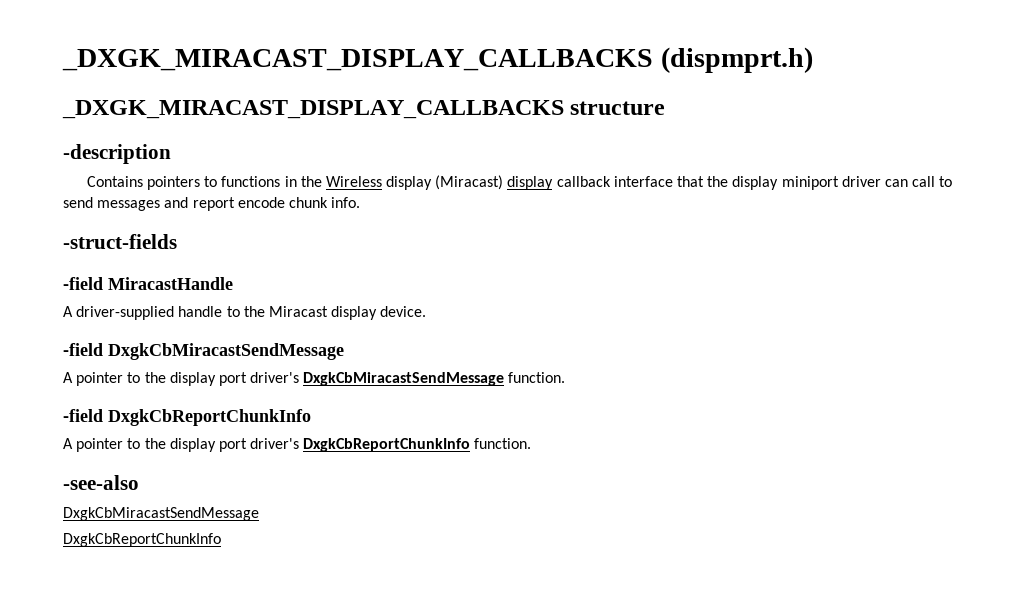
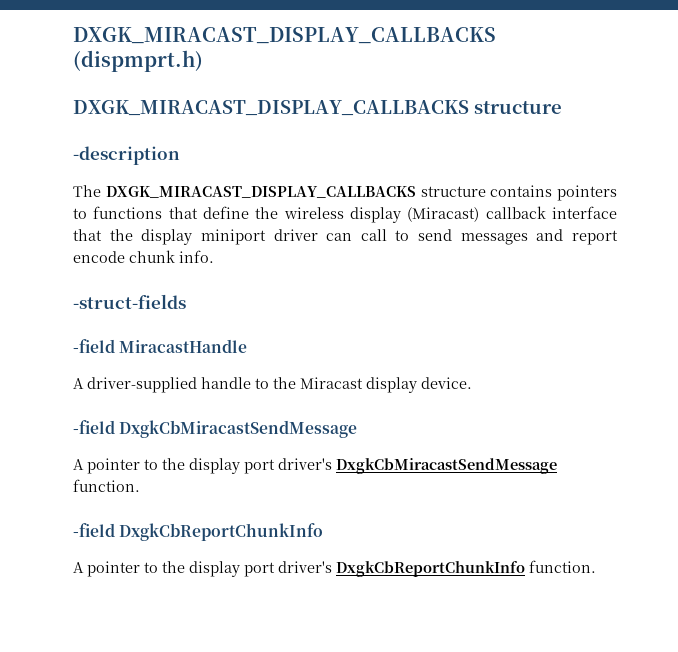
[62,49,653,71] _DXGK_MIRACAST_DISPLAY_CALLBACKS -> [73,27,496,44] DXGK_MIRACAST_DISPLAY_CALLBACKS
[62,100,564,119] _DXGK_MIRACAST_DISPLAY_CALLBACKS -> [73,100,469,116] DXGK_MIRACAST_DISPLAY_CALLBACKS
[86,176,382,190] Contains pointers to functions in the Wireless -> [73,185,617,201] [73,206,344,219] The DXGK_MIRACAST_DISPLAY_CALLBACKS structure contains pointers to functions that define the wireless
[507,176,554,190] display -> (480, 214) none
[63,475,139,490] [63,507,259,521] [63,533,221,547] // -see-also // DxgkCbMiracastSendMessage // DxgkCbReportChunkInfo -> (596, 566) none

